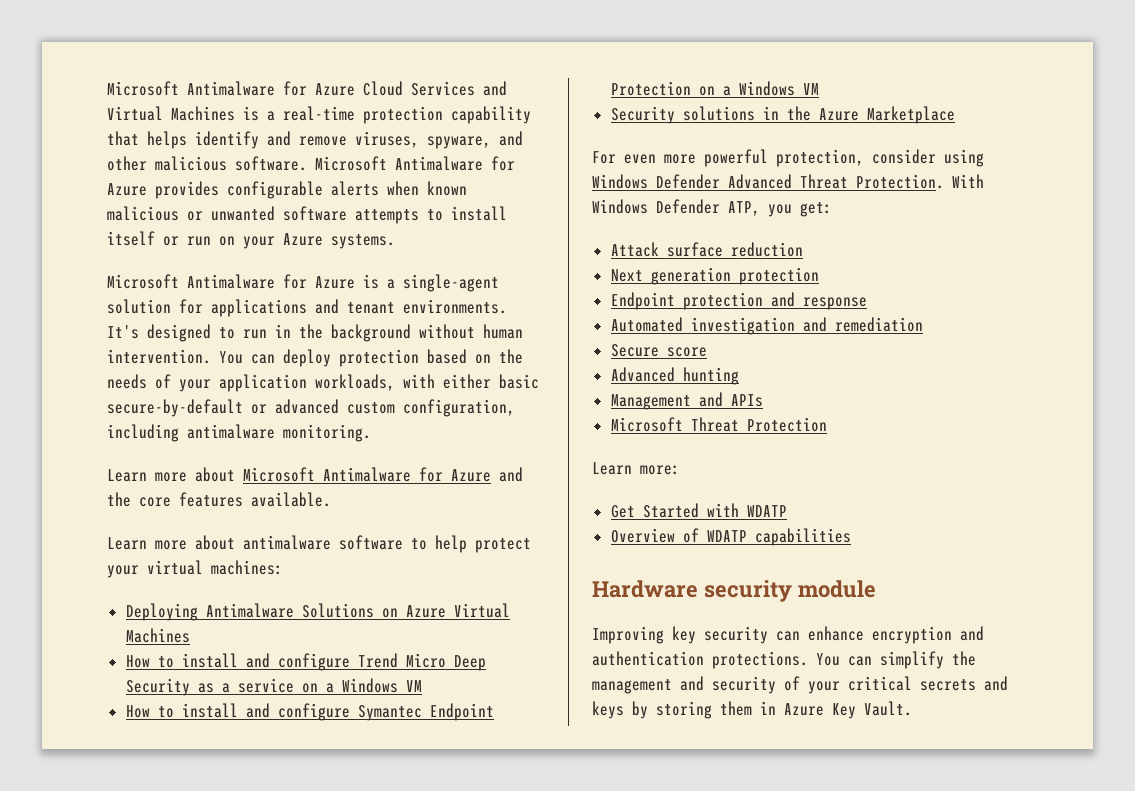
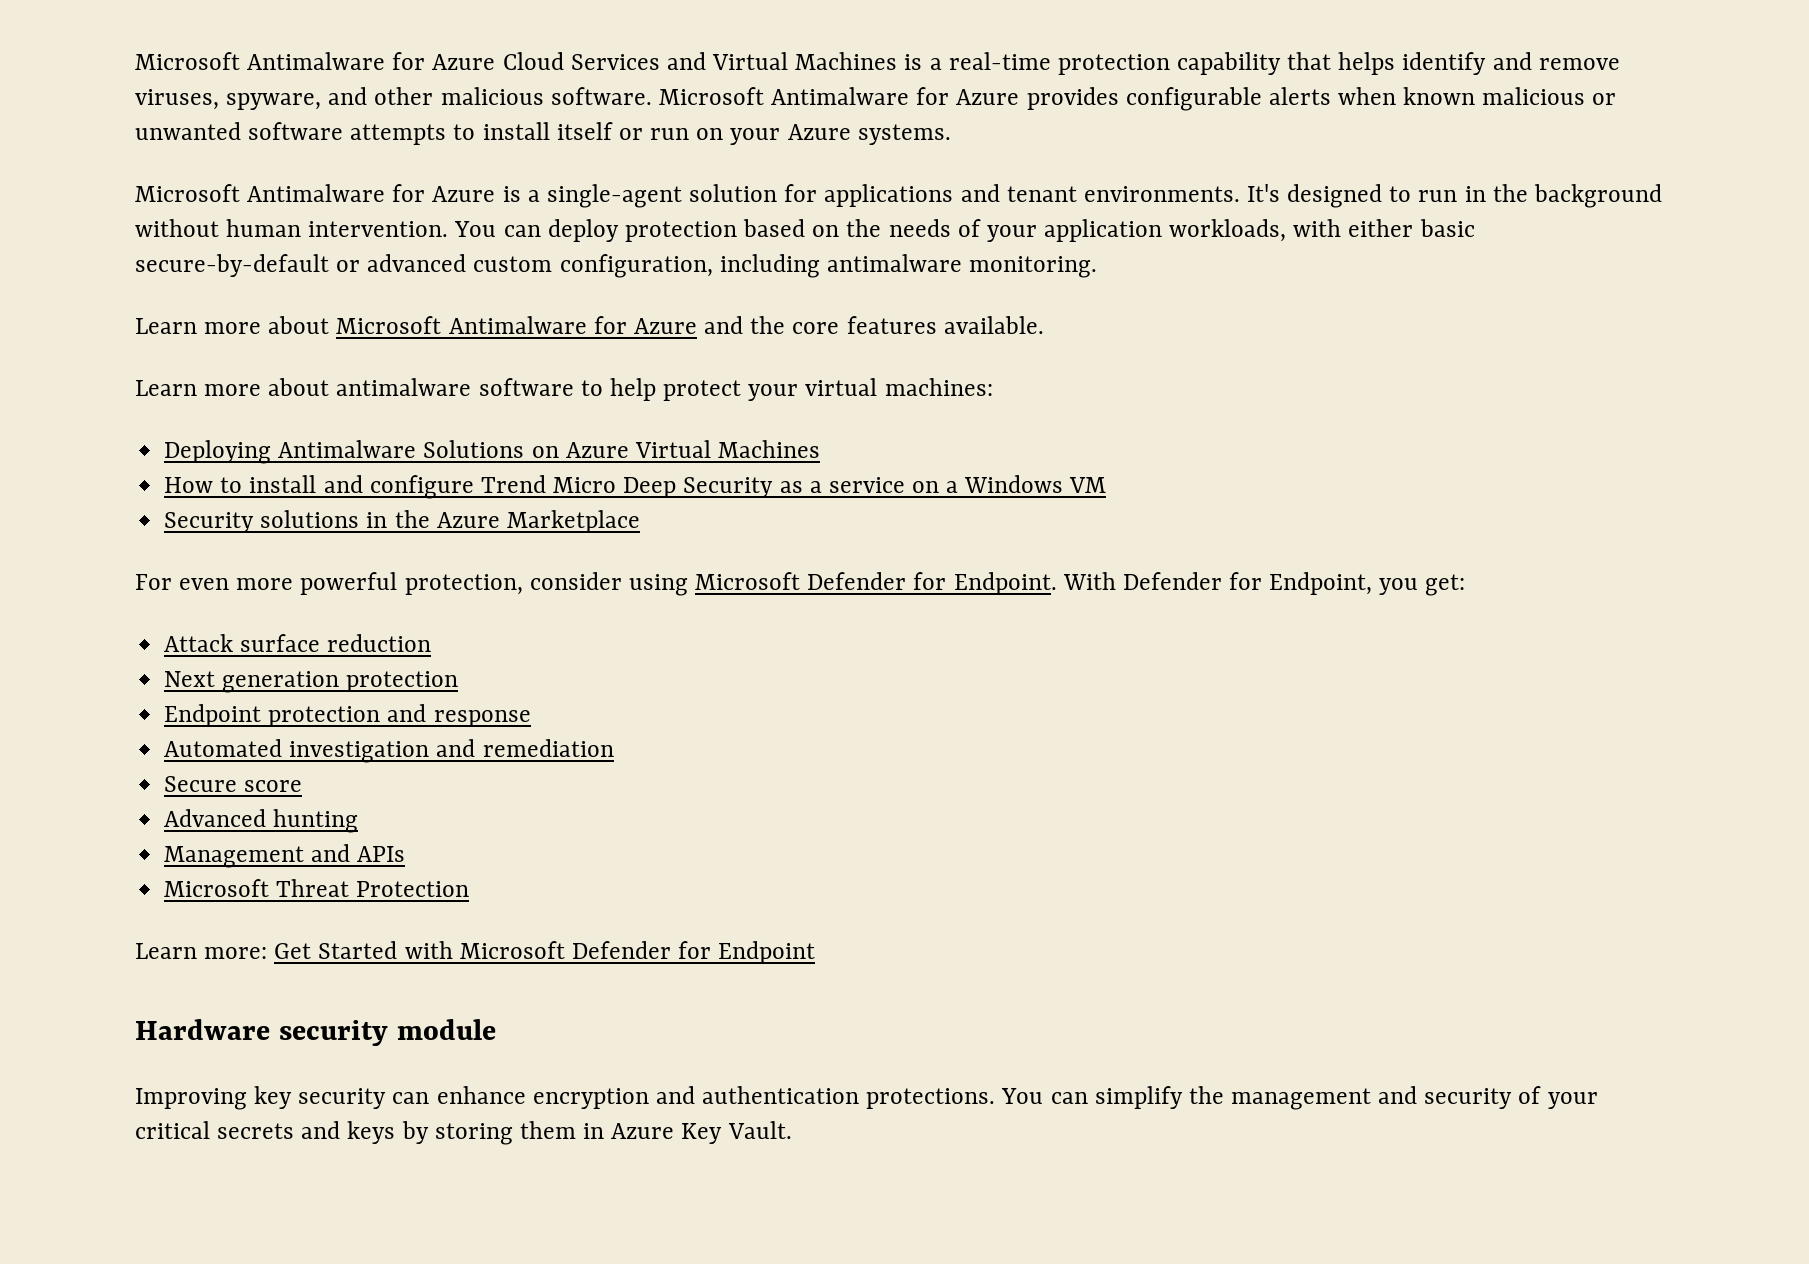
[125,703,494,721] [610,81,819,96] // How to install and configure Symantec Endpoint Protection on a Windows VM -> (1107, 485) none
[592,174,984,189] [592,199,760,216] Windows Defender Advanced Threat Protection. With Windows Defender ATP, -> [695,572,1373,595] Microsoft Defender for Endpoint. With Defender for Endpoint,
(680, 470) // -> (268, 953) none
[746,505,787,517] [610,528,851,546] WDATP // Overview of WDATP capabilities -> [459,941,816,964] Microsoft Defender for Endpoint

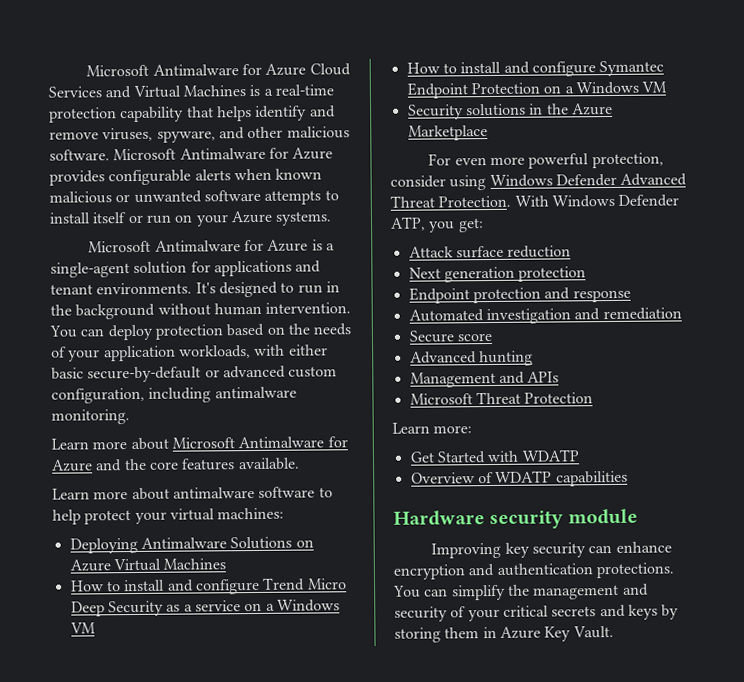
(1107, 485) none -> [406,60,665,77] [406,81,668,99] // How to install and configure Symantec Endpoint Protection on a Windows VM
[695,572,1373,595] Microsoft Defender for Endpoint. With Defender for Endpoint, -> [489,173,688,188] [390,194,680,208] [390,216,426,231] Windows Defender Advanced Threat Protection. With Windows Defender ATP,
(268, 953) none -> (473, 429) //
[459,941,816,964] Microsoft Defender for Endpoint -> [521,449,580,462] [410,470,628,487] WDATP // Overview of WDATP capabilities

